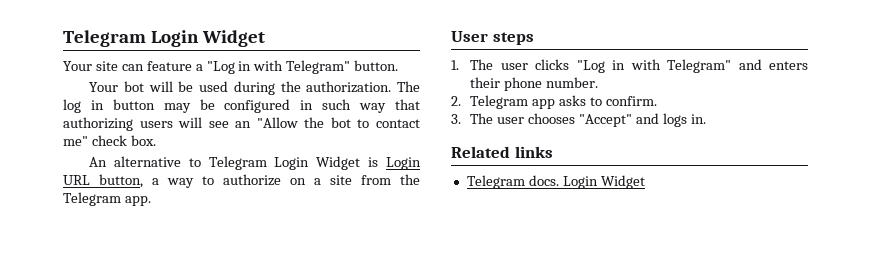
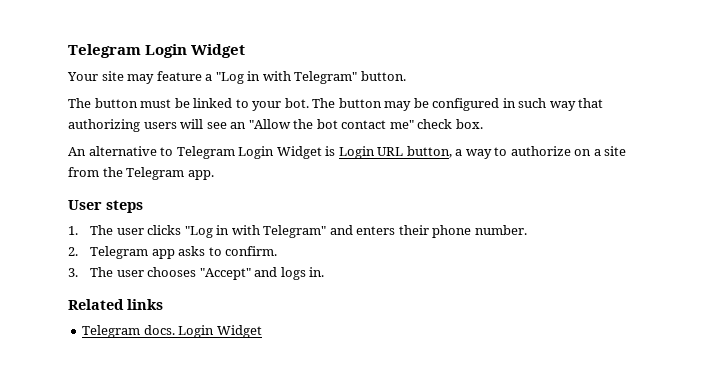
[121,64,144,71] can -> [127,74,155,84] may
[89,81,420,95] [63,99,104,113] Your bot will be used during the authorization. The log in -> [68,98,336,111] The button must be linked to your bot. The
[357,119,370,128] to -> (338, 124) none

